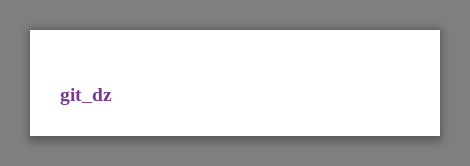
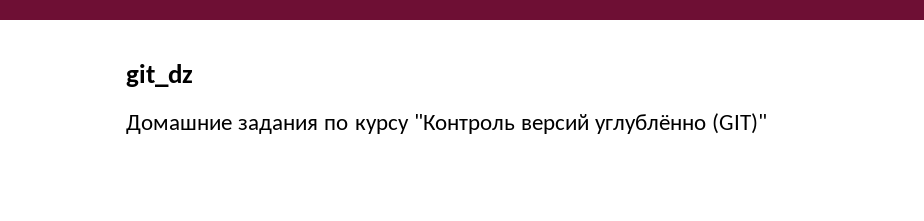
(112, 96) none -> [126,113,768,134] // Домашние задания по курсу "Контроль версий углублённо (GIT)"

